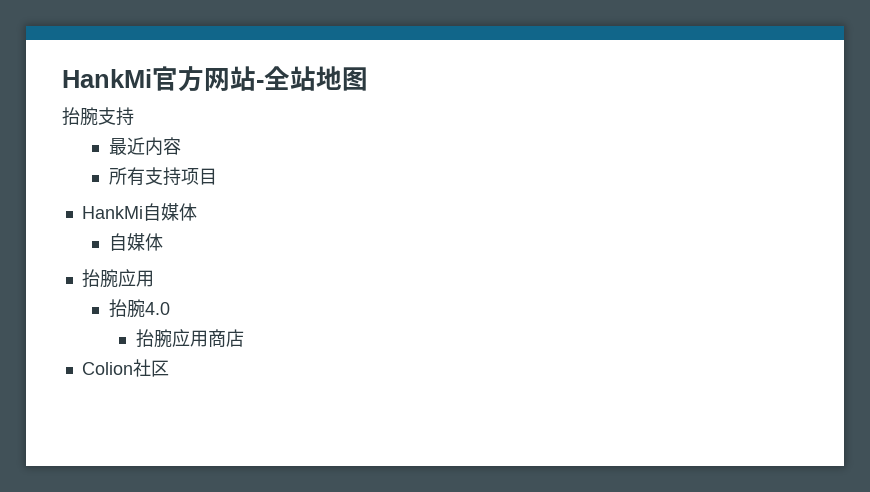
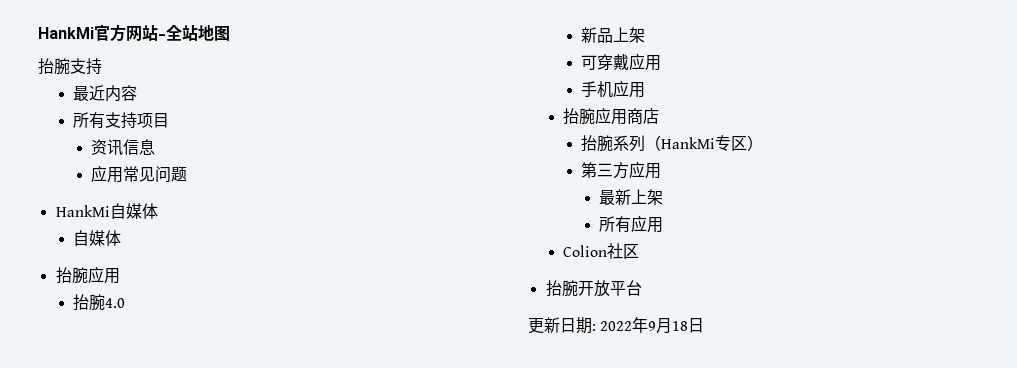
(217, 176) none -> [91,139,156,156] [91,165,188,183] // 资讯信息 // 应用常见问题
[135,329,244,348] [81,359,169,377] 抬腕应用商店 // Colion社区 -> [581,27,646,43] [581,53,662,71] [581,80,646,98] [563,107,660,125] [581,135,764,152] [581,161,662,179] [599,189,664,205] [599,215,664,233] [563,243,640,259] [545,280,642,297] [528,317,705,334] 新品上架 // 可穿戴应用 // 手机应用 // 抬腕应用商店 // 抬腕系列（HankMi专区） // 第三方应用 // 最新上架 // 所有应用 // Colion社区 // 抬腕开放平台 // 更新日期: 2022年9月18日

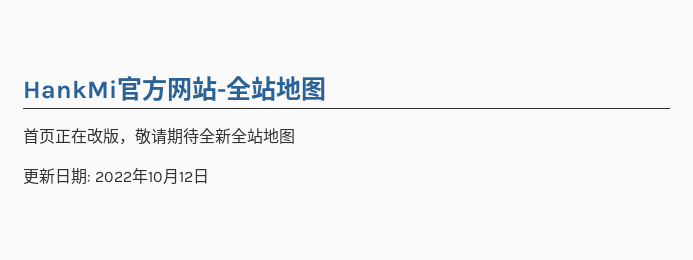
[38,58,102,75] [73,85,138,102] [73,112,170,129] [91,139,156,156] [91,165,188,183] [55,203,158,219] [73,230,122,246] [55,266,120,284] [73,294,126,311] [581,27,646,43] [581,53,662,71] [581,80,646,98] [563,107,660,125] [581,135,764,152] [581,161,662,179] [599,189,664,205] [599,215,664,233] [563,243,640,259] [545,280,642,297] 抬腕支持 // 最近内容 // 所有支持项目 // 资讯信息 // 应用常见问题 // HankMi自媒体 // 自媒体 // 抬腕应用 // 抬腕4.0 // 新品上架 // 可穿戴应用 // 手机应用 // 抬腕应用商店 // 抬腕系列（HankMi专区） // 第三方应用 // 最新上架 // 所有应用 // Colion社区 // 抬腕开放平台 -> [23,128,295,145] 首页正在改版，敬请期待全新全站地图
[648,318,689,334] 9月18 -> [148,169,194,185] 10月12

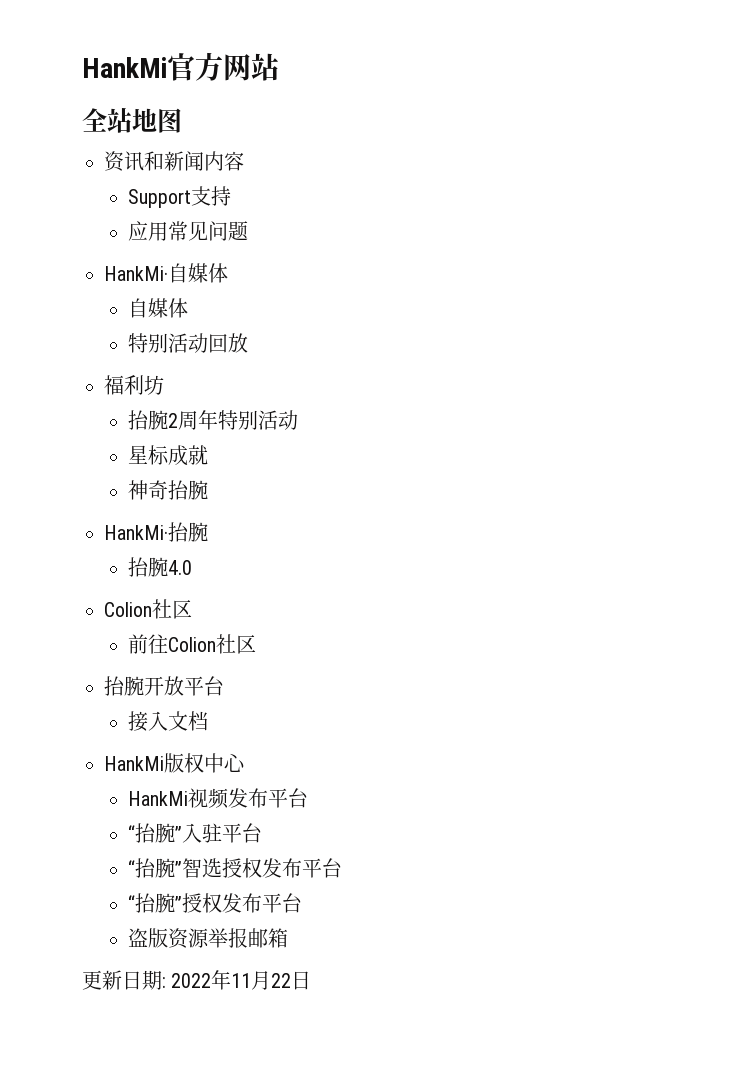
[217,76,326,101] [23,128,295,145] -全站地图 // 首页正在改版，敬请期待全新全站地图 -> [82,108,182,133] [104,151,244,172] [127,186,231,208] [127,221,248,241] [104,263,228,283] [127,298,188,318] [127,333,248,353] [104,375,164,395] [127,410,298,430] [127,445,208,466] [127,480,208,500] [104,522,208,542] [127,557,192,577] [104,599,192,619] [127,634,256,654] [104,676,224,696] [127,711,208,732] [104,753,246,773] [127,788,308,809] [127,823,262,843] [127,858,342,878] [127,893,302,913] [127,928,288,949] // 全站地图 // 资讯和新闻内容 // Support支持 // 应用常见问题 // HankMi·自媒体 // 自媒体 // 特别活动回放 // 福利坊 // 抬腕2周年特别活动 // 星标成就 // 神奇抬腕 // HankMi·抬腕 // 抬腕4.0 // Colion社区 // 前往Colion社区 // 抬腕开放平台 // 接入文档 // HankMi版权中心 // HankMi视频发布平台 // “抬腕”入驻平台 // “抬腕”智选授权发布平台 // “抬腕”授权发布平台 // 盗版资源举报邮箱
[148,169,194,185] 10月12 -> [231,971,292,990] 11月22

